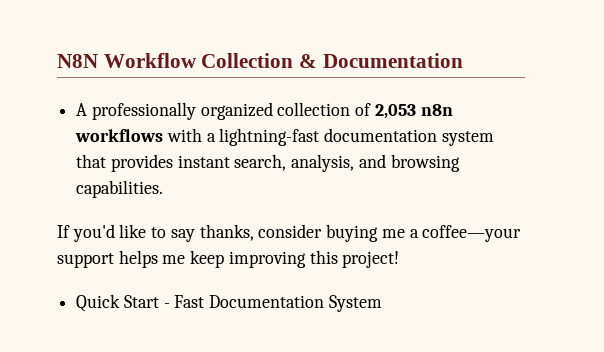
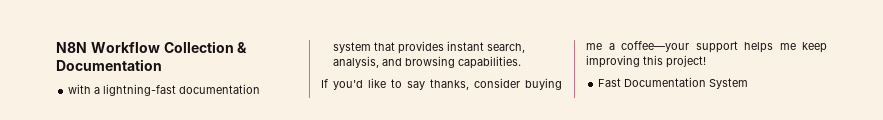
[76,102,453,120] [75,129,164,142] A professionally organized collection of 2,053 n8n workflows -> (162, 65) none
[76,294,170,312] Quick Start - -> (706, 61) none

